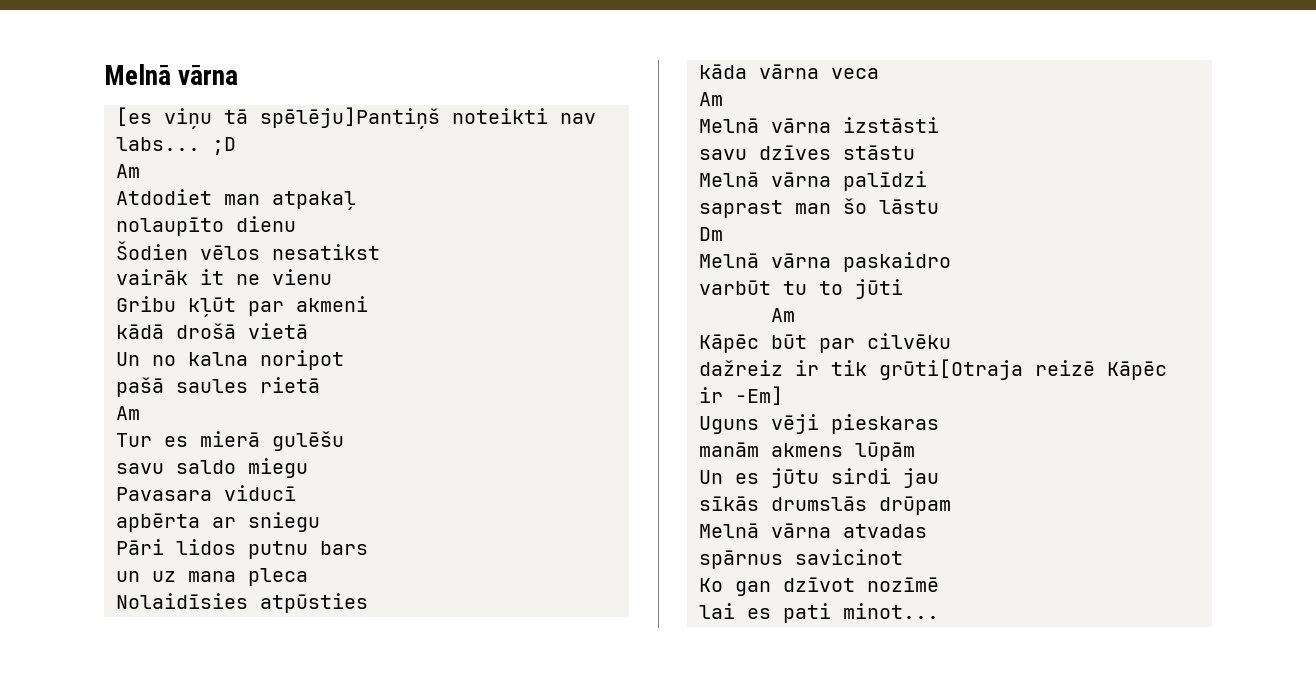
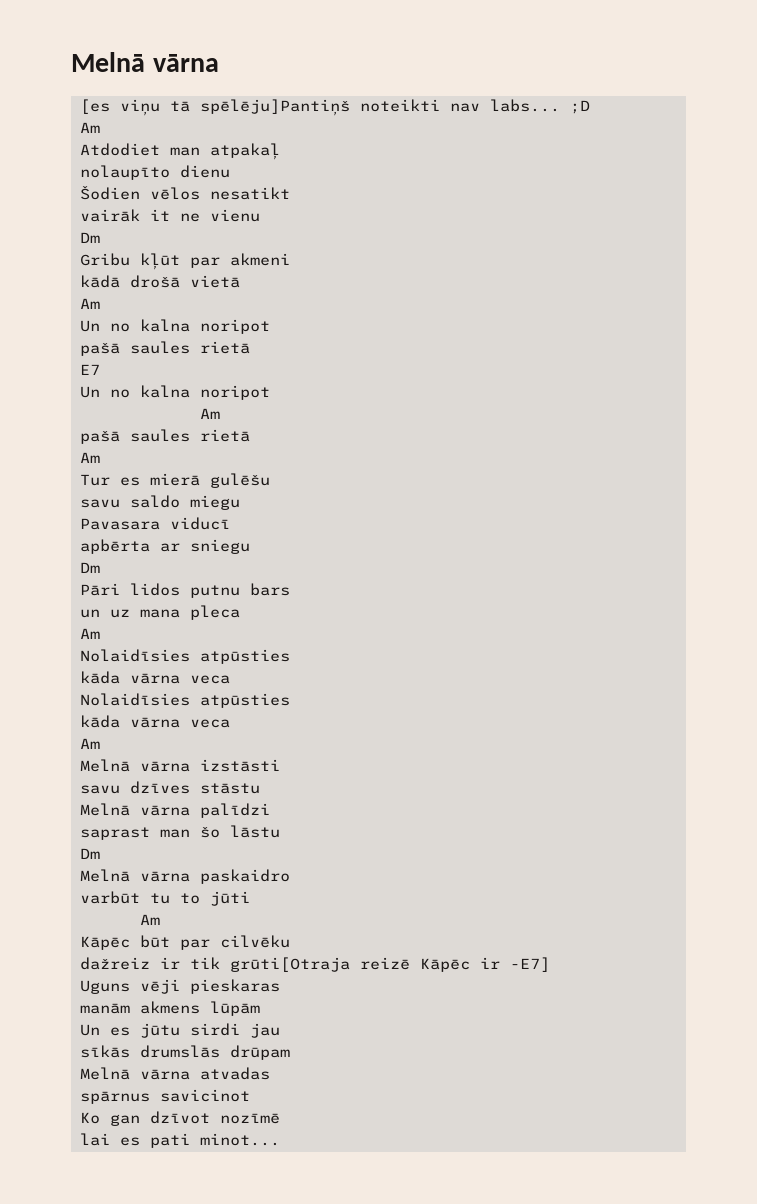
[272,244,381,260] nesatikst -> [210,187,291,200] nesatikt
(333, 277) none -> [80,232,101,243] // Dm
(309, 331) none -> [80,298,101,309] // Am
(321, 385) none -> [80,364,101,375] [80,385,271,400] [200,408,221,419] [80,429,251,444] // E7 // Un no kalna noripot // Am // pašā saules rietā
(321, 522) none -> [80,562,101,573] // Dm
(309, 577) none -> [80,628,101,639] [80,649,291,664] [80,671,231,684] // Am // Nolaidīsies atpūsties // kāda vārna veca
[735,386,784,405] -Em] -> [510,957,551,972] -E7]

